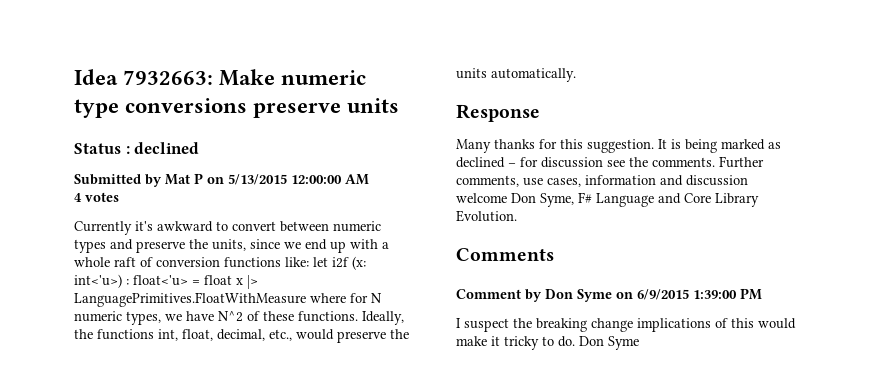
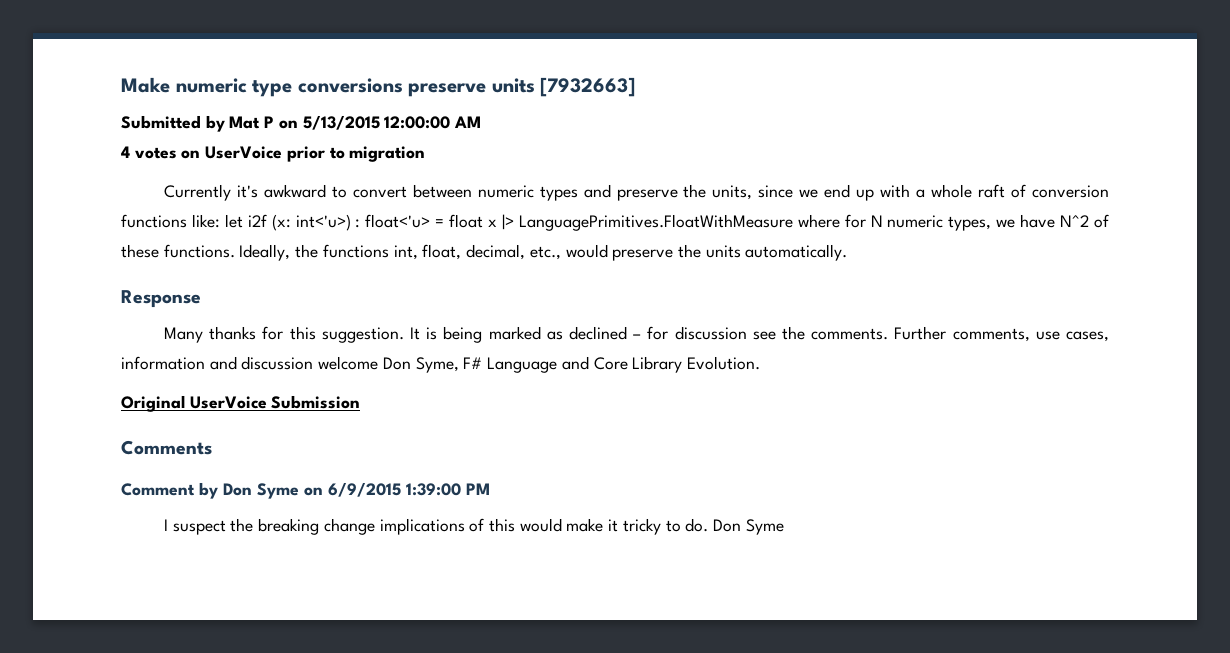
[74,69,214,85] Idea 7932663: -> (121, 85) none
[74,142,200,154] // Status : declined -> [540,77,636,97] [7932663]
(119, 197) none -> [181,146,426,162] on UserVoice prior to migration
(517, 216) none -> [121,395,361,412] // Original UserVoice Submission

